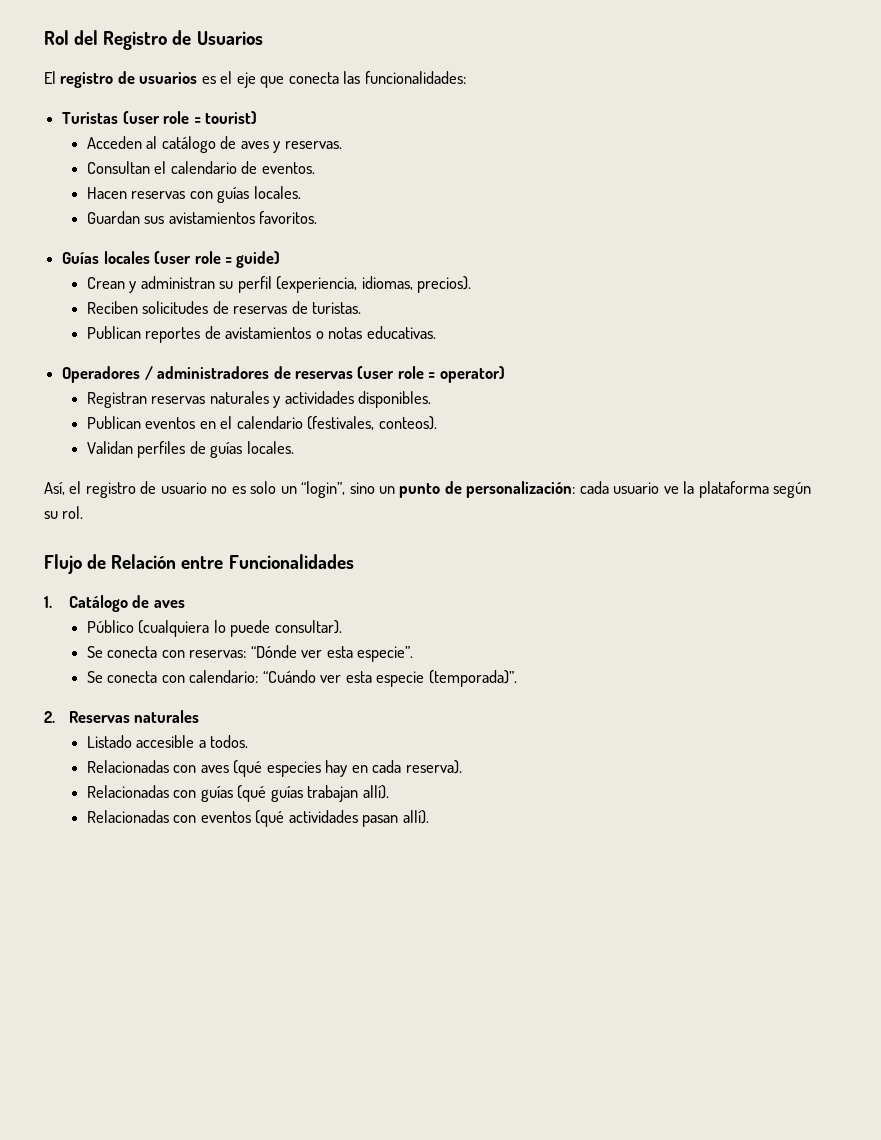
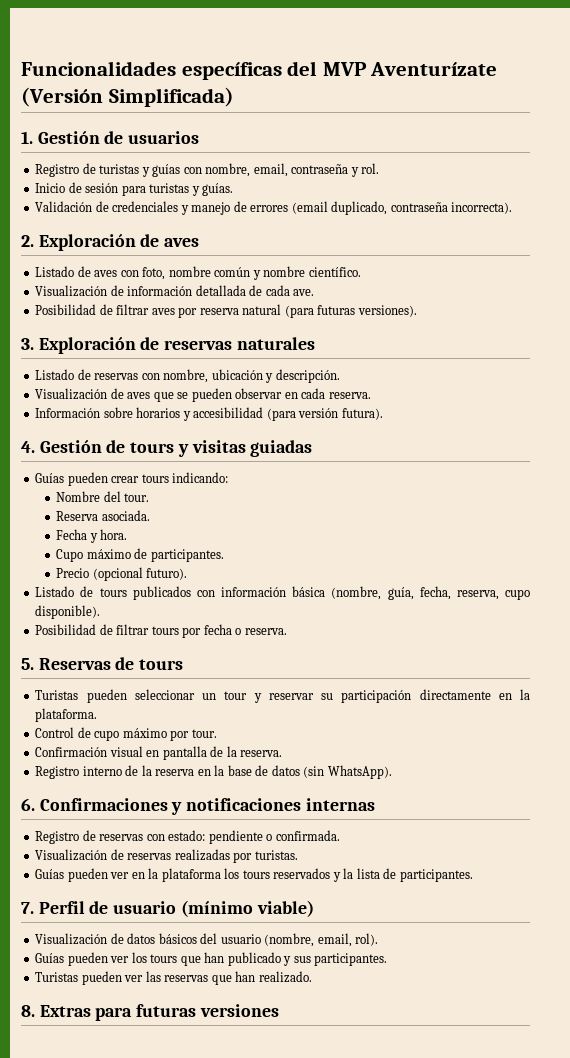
[44,30,263,50] [44,71,466,88] [62,111,257,124] [86,136,342,153] [86,161,315,174] [86,186,301,203] [86,211,318,224] [62,251,281,268] [86,276,472,293] [86,301,362,314] [86,326,436,343] [62,366,505,383] [86,391,432,408] [86,416,437,430] [86,441,294,458] [44,481,812,498] [44,506,84,519] [44,554,354,574] [44,595,185,612] [86,620,342,637] [86,645,414,662] [86,670,517,687] [44,710,200,723] [86,735,249,748] [86,760,462,777] [86,785,389,802] [86,810,429,827] Rol del Registro de Usuarios // El registro de usuarios es el eje que conecta las funcionalidades: // Turistas (user role = tourist) // Acceden al catálogo de aves y reservas. // Consultan el calendario de eventos. // Hacen reservas con guías locales. // Guardan sus avistamientos favoritos. // Guías locales (user role = guide) // Crean y administran su perfil (experiencia, idiomas, precios). // Reciben solicitudes de reservas de turistas. // Publican reportes de avistamientos o notas educativas. // Operadores / administradores de reservas (user role = operator) // Registran reservas naturales y actividades disponibles. // Publican eventos en el calendario (festivales, conteos). // Validan perfiles de guías locales. // Así, el registro de usuario no es solo un “login”, sino un punto de personalización: cada usuario ve la plataforma según su rol. // Flujo de Relación entre Funcionalidades // 1. Catálogo de aves // Público (cualquiera lo puede consultar). // Se conecta con reservas: “Dónde ver esta especie”. // Se conecta con calendario: “Cuándo ver esta especie (temporada)”. // 2. Reservas naturales // Listado accesible a todos. // Relacionadas con aves (qué especies hay en cada reserva). // Relacionadas con guías (qué guías trabajan allí). // Relacionadas con eventos (qué actividades pasan allí). -> [21,61,498,80] [21,87,234,107] [21,131,200,144] [35,163,380,177] [35,182,234,196] [35,201,513,215] [21,234,200,251] [35,266,361,280] [35,285,315,297] [35,304,417,318] [21,337,315,354] [35,369,340,383] [35,388,371,402] [35,407,383,421] [21,440,313,457] [35,472,229,486] [56,491,150,502] [56,510,150,521] [56,529,128,543] [56,548,224,562] [56,567,188,581] [35,586,530,600] [35,605,101,619] [35,624,287,638] [21,657,184,670] [35,689,530,703] [35,708,98,722] [35,727,217,741] [35,746,283,760] [35,765,392,779] [21,798,375,815] [35,830,340,844] [35,849,298,863] [35,868,473,882] [21,900,314,917] [35,933,379,947] [35,952,388,966] [35,971,312,985] [21,1004,279,1021] Funcionalidades específicas del MVP Aventurízate (Versión Simplificada) // 1. Gestión de usuarios // Registro de turistas y guías con nombre, email, contraseña y rol. // Inicio de sesión para turistas y guías. // Validación de credenciales y manejo de errores (email duplicado, contraseña incorrecta). // 2. Exploración de aves // Listado de aves con foto, nombre común y nombre científico. // Visualización de información detallada de cada ave. // Posibilidad de filtrar aves por reserva natural (para futuras versiones). // 3. Exploración de reservas naturales // Listado de reservas con nombre, ubicación y descripción. // Visualización de aves que se pueden observar en cada reserva. // Información sobre horarios y accesibilidad (para versión futura). // 4. Gestión de tours y visitas guiadas // Guías pueden crear tours indicando: // Nombre del tour. // Reserva asociada. // Fecha y hora. // Cupo máximo de participantes. // Precio (opcional futuro). // Listado de tours publicados con información básica (nombre, guía, fecha, reserva, cupo disponible). // Posibilidad de filtrar tours por fecha o reserva. // 5. Reservas de tours // Turistas pueden seleccionar un tour y reservar su participación directamente en la plataforma. // Control de cupo máximo por tour. // Confirmación visual en pantalla de la reserva. // Registro interno de la reserva en la base de datos (sin WhatsApp). // 6. Confirmaciones y notificaciones internas // Registro de reservas con estado: pendiente o confirmada. // Visualización de reservas realizadas por turistas. // Guías pueden ver en la plataforma los tours reservados y la lista de participantes. // 7. Perfil de usuario (mínimo viable) // Visualización de datos básicos del usuario (nombre, email, rol). // Guías pueden ver los tours que han publicado y sus participantes. // Turistas pueden ver las reservas que han realizado. // 8. Extras para futuras versiones

